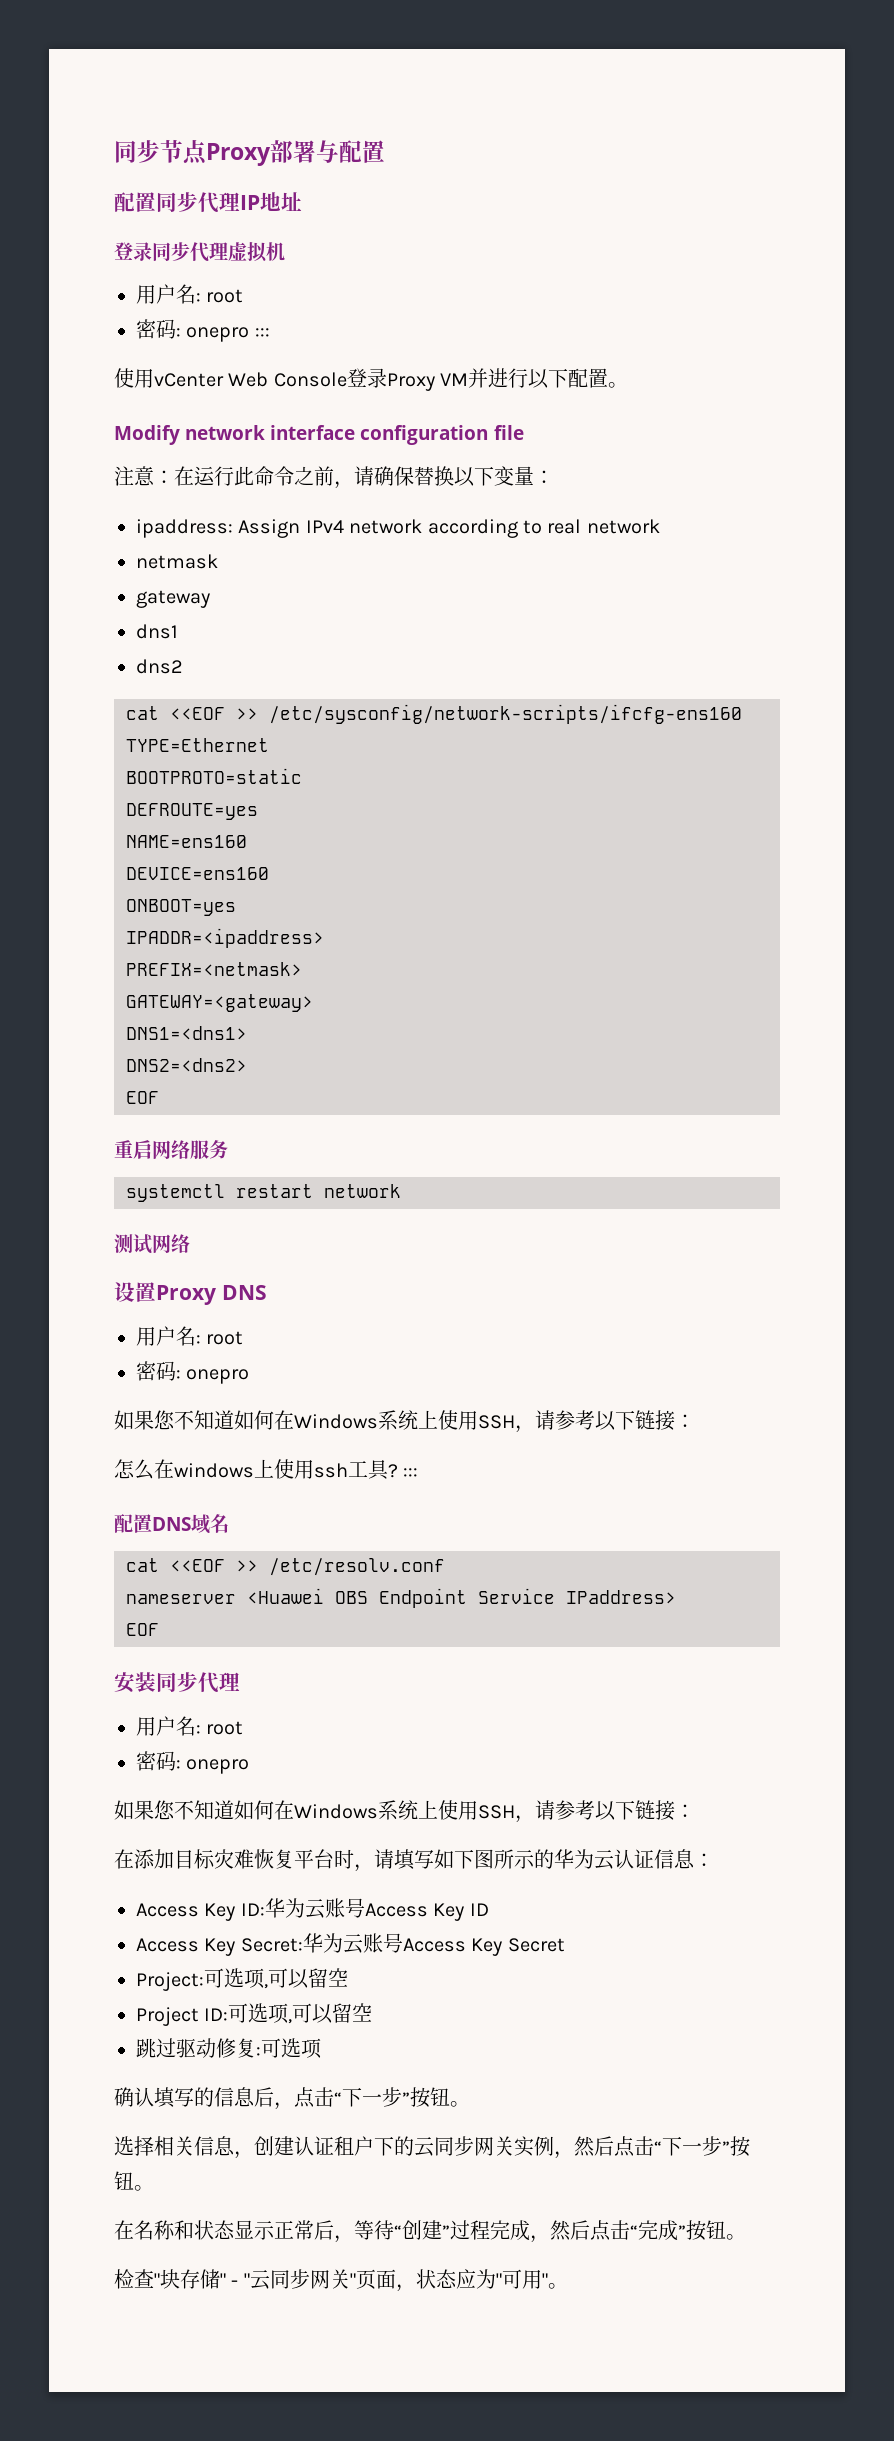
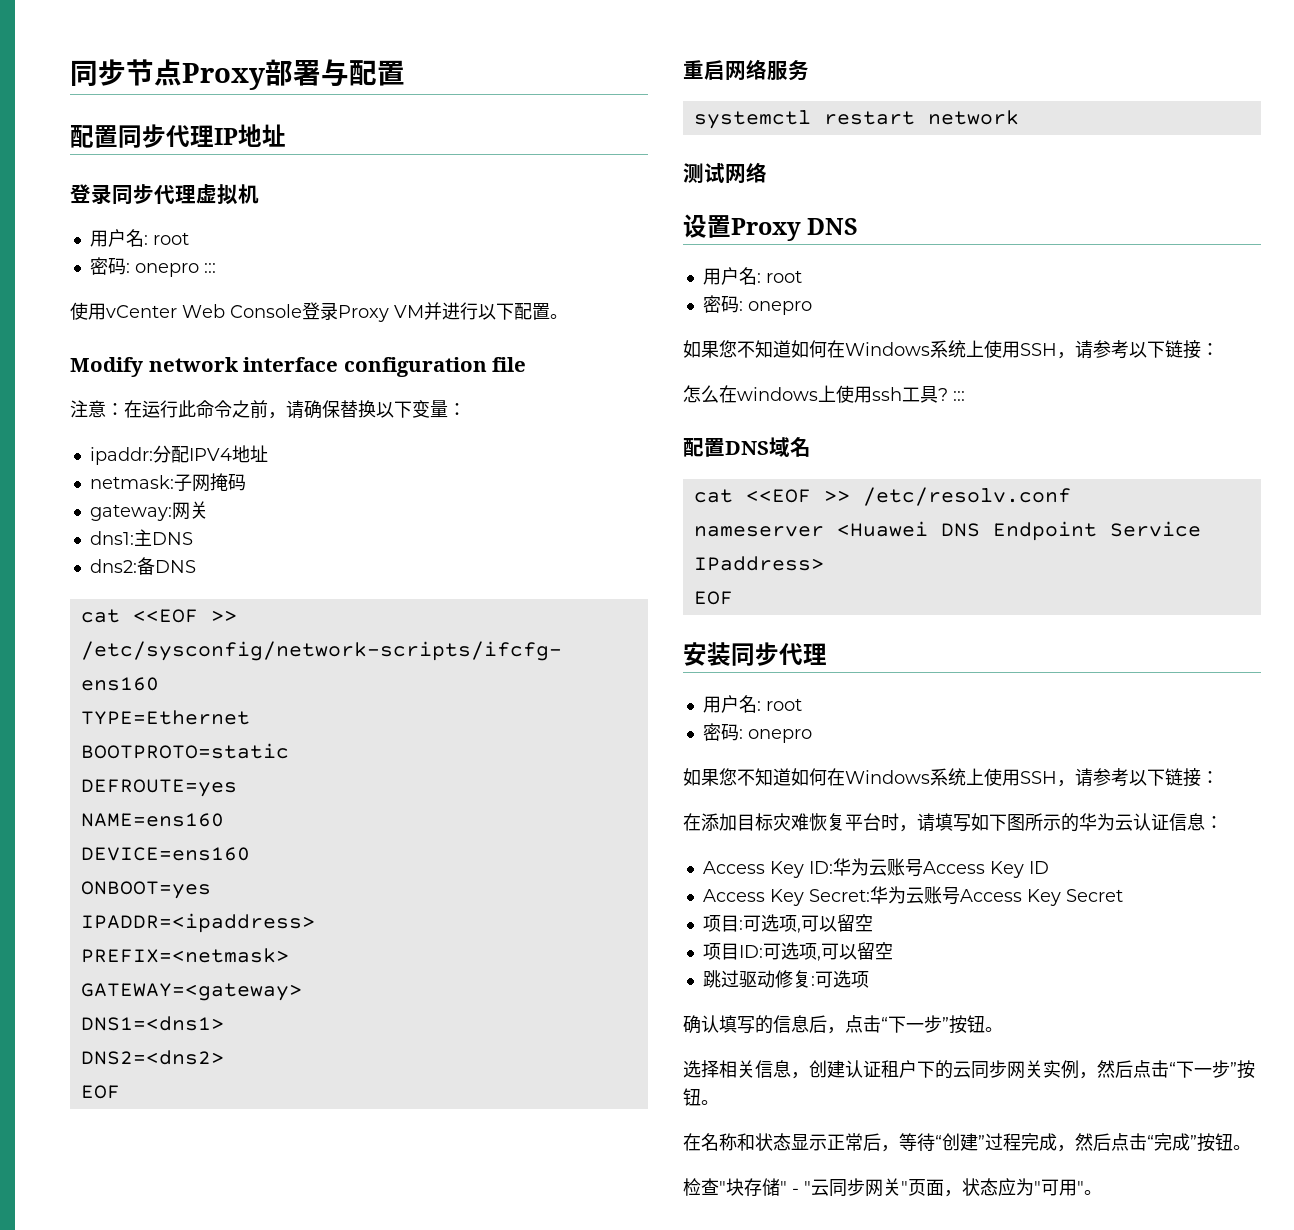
[136,519,660,538] [136,554,218,569] [136,590,210,608] [136,624,178,639] [136,659,183,674] ipaddress: Assign IPv4 network according to real network // netmask // gateway // dns1 // dns2 -> [89,445,268,465] [89,473,246,492] [89,501,208,521] [89,529,193,546] [89,557,196,575] ipaddr:分配IPV4地址 // netmask:子网掩码 // gateway:网关 // dns1:主DNS // dns2:备DNS
[335,1591,368,1604] OBS -> [940,523,980,537] DNS
[136,1968,348,1991] [136,2007,199,2026] Project:可选项,可以留空 // Project -> [702,914,873,933] [702,943,739,960] 项目:可选项,可以留空 // 项目

